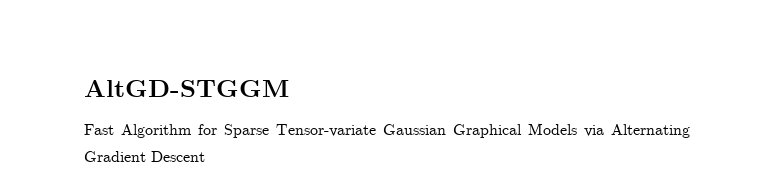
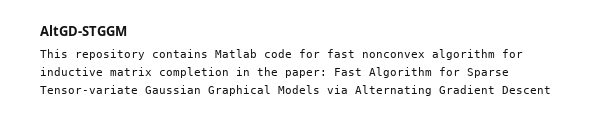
(289, 88) none -> [40,49,523,60] [40,67,327,78] This repository contains Matlab code for fast nonconvex algorithm for inductive matrix completion in the paper:

